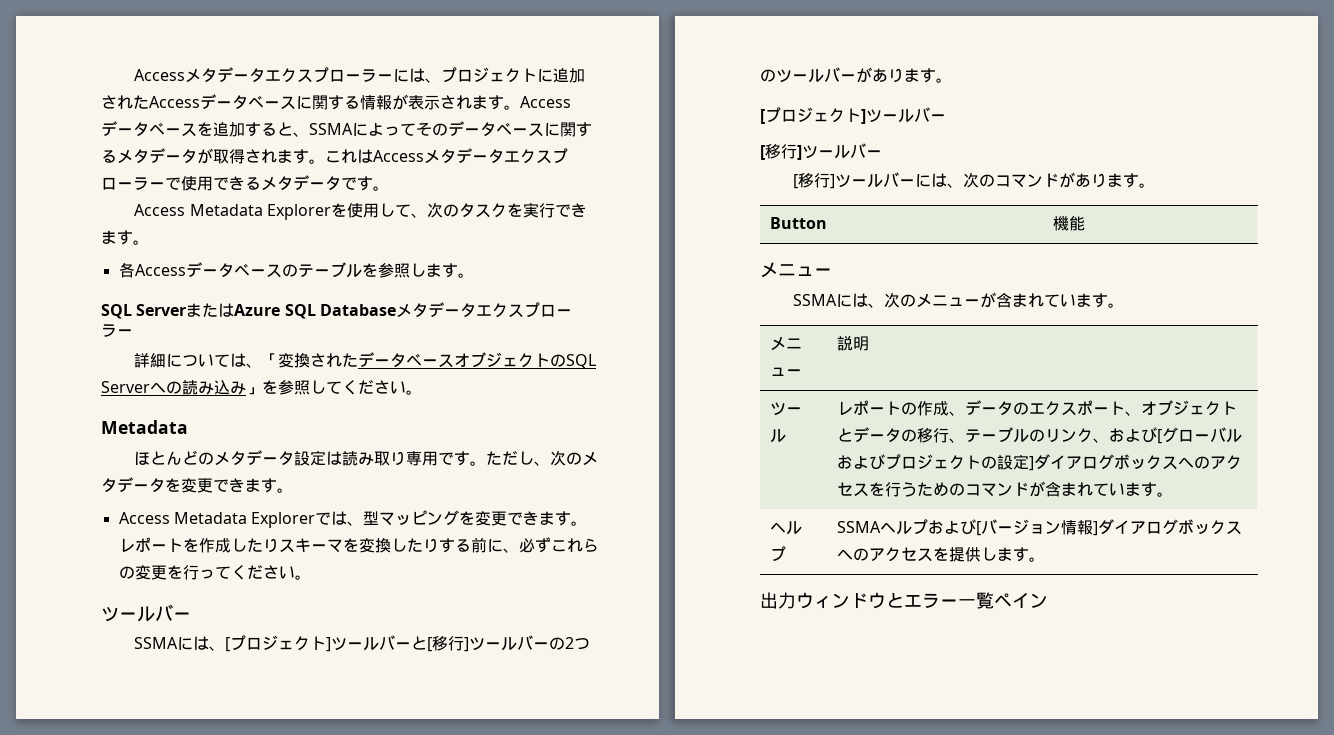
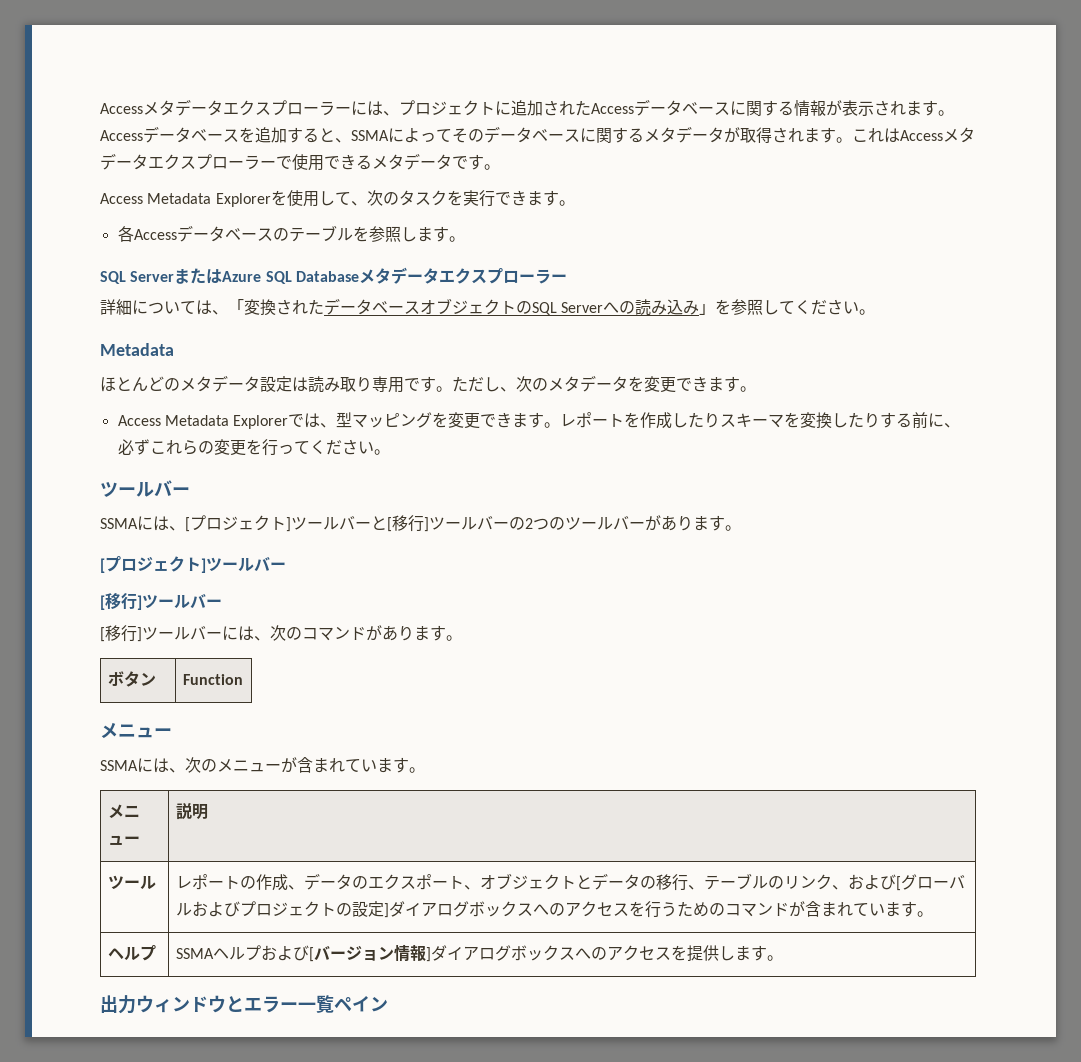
[770,217,828,229] [1053,215,1086,231] Button | 機能 -> [107,671,156,687] [182,674,243,685] ボタン | Function

